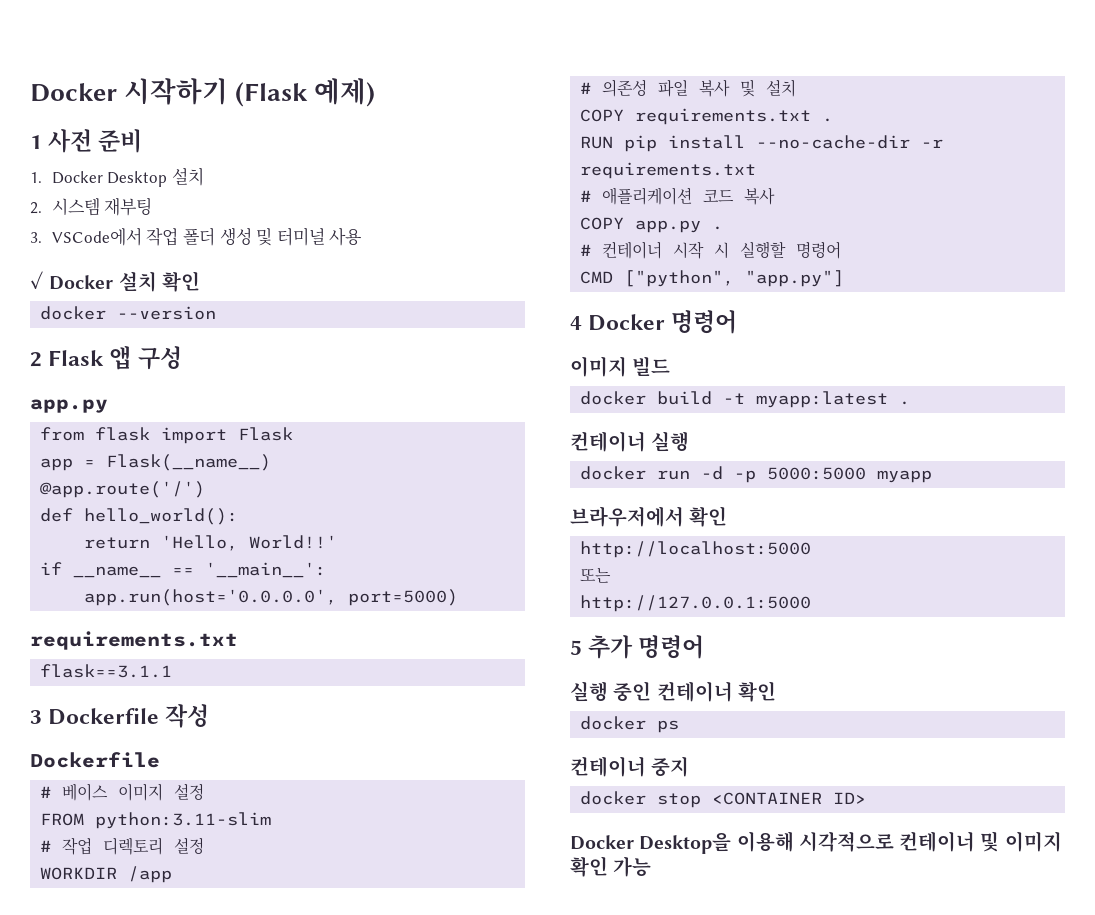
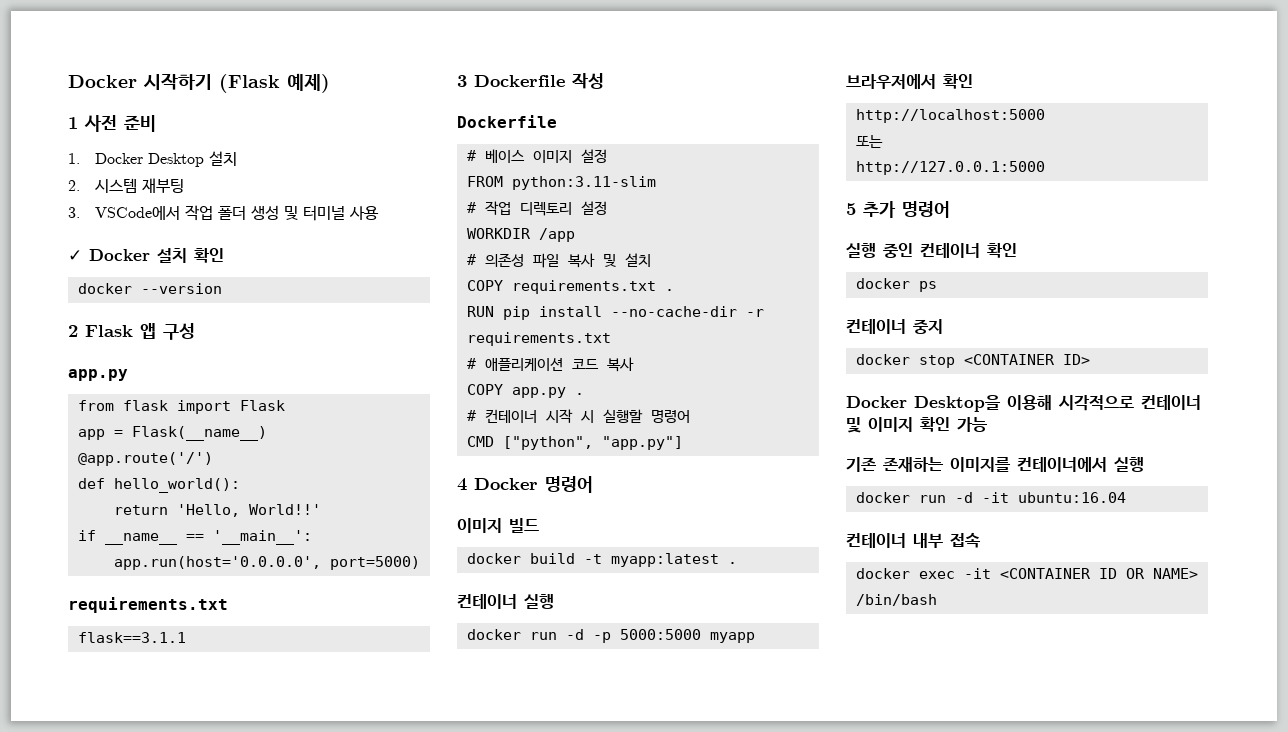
(652, 866) none -> [846,457,1144,472] [855,492,1126,503] [846,532,981,548] [855,568,1198,579] [855,594,937,606] // 기존 존재하는 이미지를 컨테이너에서 실행 // docker run -d -it ubuntu:16.04 // 컨테이너 내부 접속 // docker exec -it <CONTAINER ID OR NAME> /bin/bash

